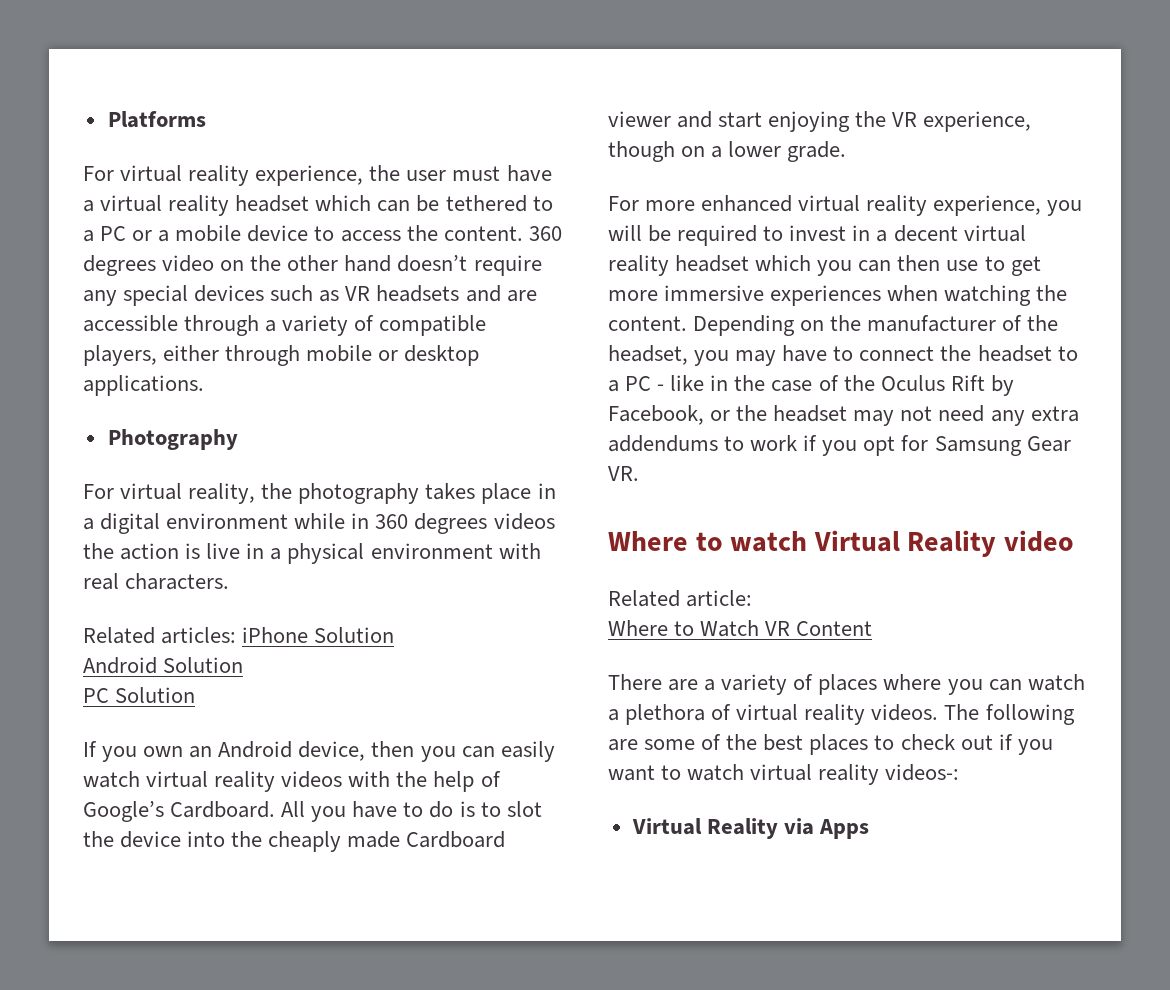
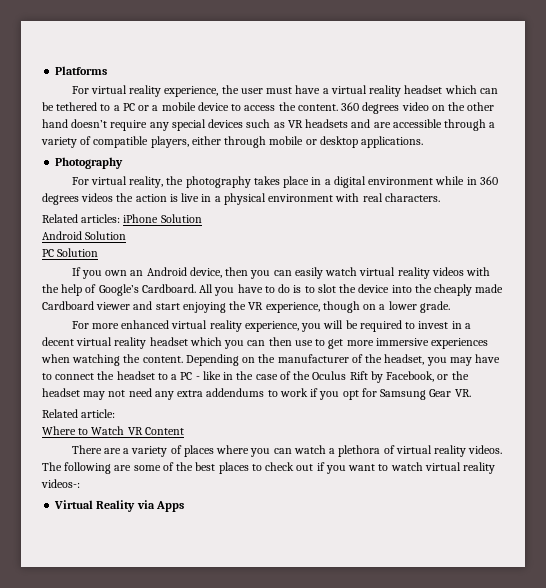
[608,530,1074,557] // Where to watch Virtual Reality video -> (471, 393) none

